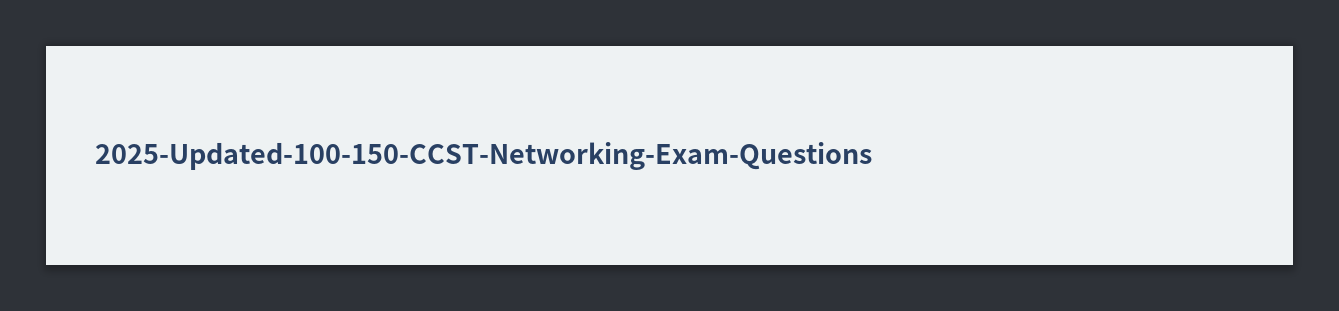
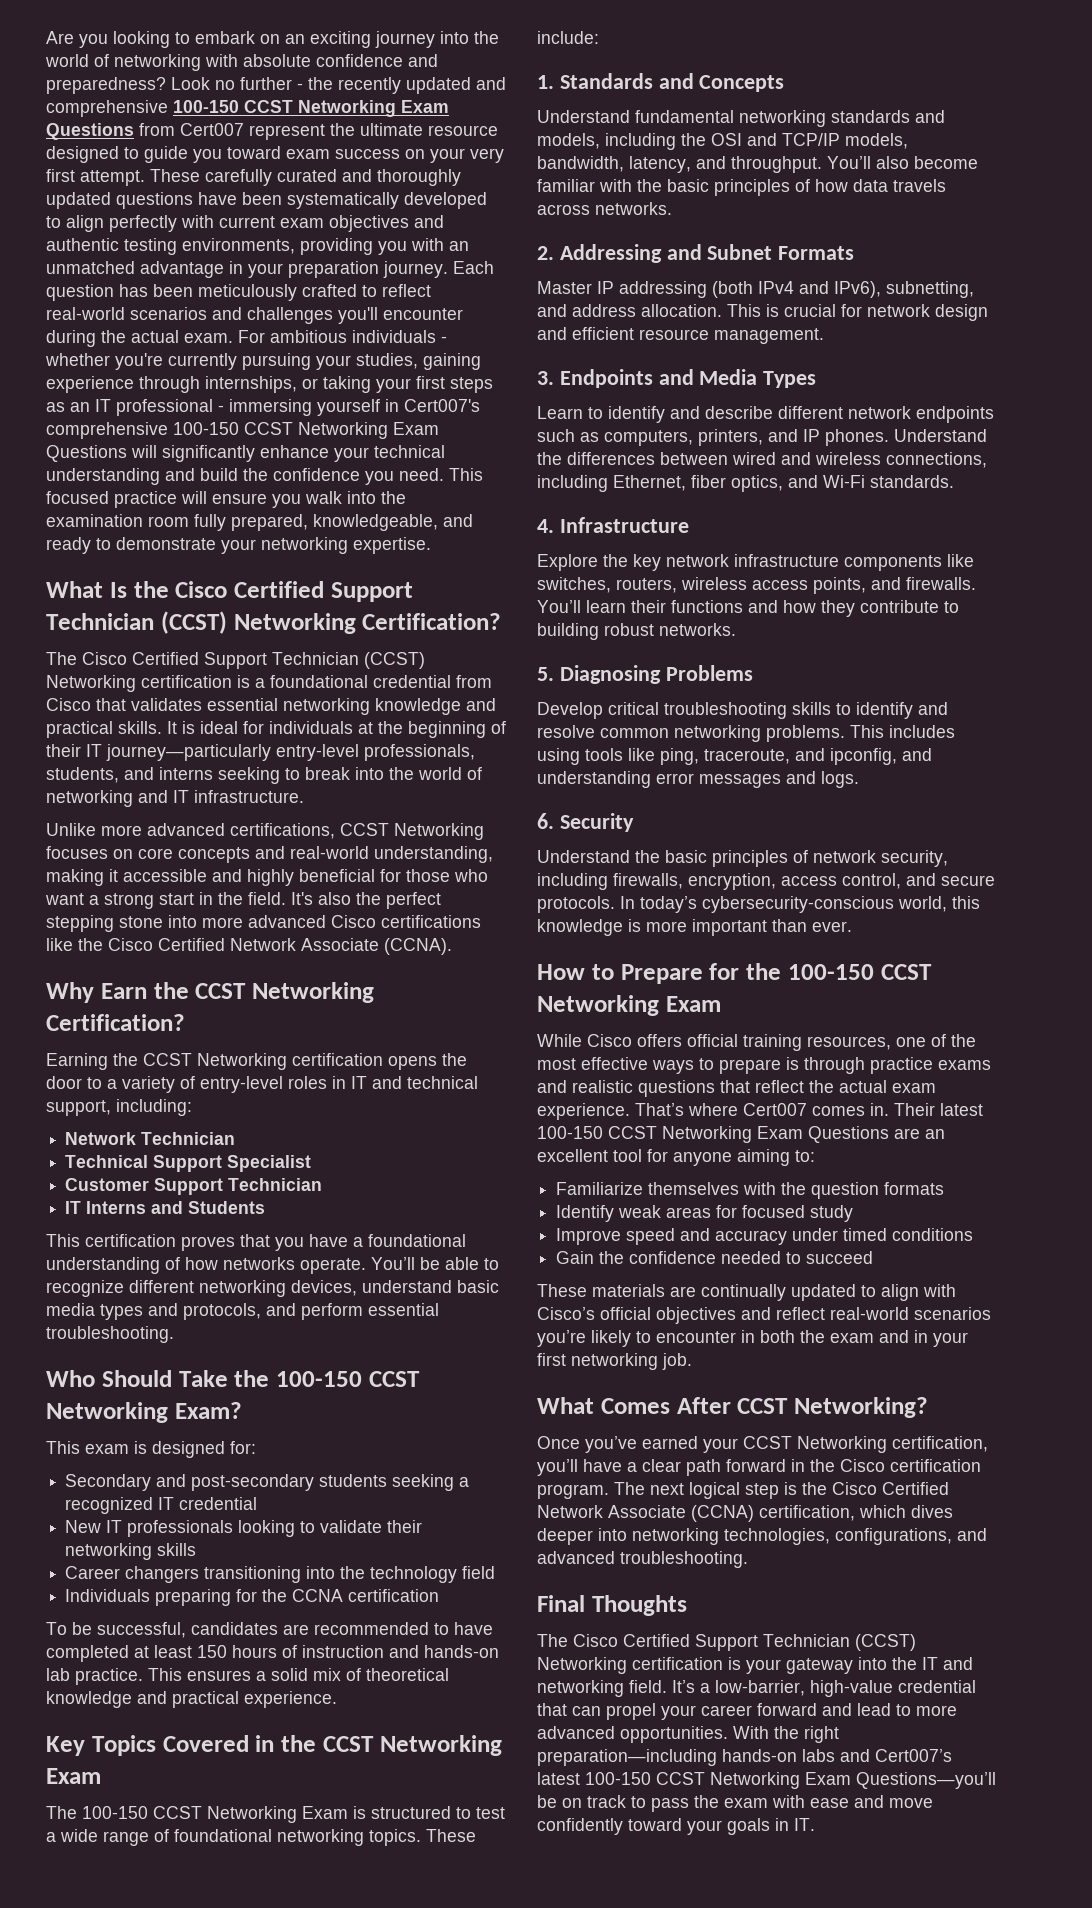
[95,142,872,170] 2025-Updated-100-150-CCST-Networking-Exam-Questions -> [46,31,499,48] [45,54,438,71] [46,77,506,94] [46,100,449,117] [46,123,498,140] [46,146,504,163] [46,169,461,186] [46,192,487,209] [46,215,444,232] [46,238,469,255] [46,261,494,278] [46,284,431,301] [46,307,463,324] [46,330,447,347] [45,353,481,370] [46,376,493,393] [46,399,480,416] [46,422,439,439] [46,445,445,462] [46,468,483,485] [46,491,406,508] [46,514,473,531] [46,537,431,554] [46,581,413,602] [46,611,502,634] [46,652,425,669] [46,675,492,692] [46,698,496,715] [46,721,506,738] [46,744,475,761] [46,767,482,784] [46,790,304,807] [46,823,484,840] [46,846,493,863] [46,869,488,886] [45,892,441,909] [46,915,481,932] [46,938,452,955] [46,982,374,1003] [46,1014,185,1031] [46,1053,467,1070] [46,1076,478,1093] [46,1099,192,1116] [65,1132,236,1145] [65,1155,312,1172] [65,1178,323,1195] [65,1201,266,1214] [46,1234,466,1251] [46,1257,499,1274] [46,1280,499,1297] [46,1303,439,1320] [46,1326,174,1343] [46,1370,420,1387] [46,1402,242,1423] [46,1441,256,1458] [65,1474,470,1491] [65,1497,258,1514] [65,1520,423,1537] [65,1543,197,1560] [65,1566,496,1583] [65,1589,440,1606] [46,1622,493,1638] [46,1645,499,1662] [46,1668,449,1685] [46,1691,337,1708] [46,1735,502,1756] [46,1768,101,1784] [46,1806,505,1823] [46,1829,476,1846] [537,31,599,44] [537,73,785,92] [537,110,945,127] [537,133,908,150] [537,156,978,173] [537,179,946,196] [537,202,672,215] [537,244,855,263] [537,281,974,298] [537,304,988,321] [537,327,824,344] [537,369,817,388] [537,406,994,423] [537,429,987,446] [537,452,987,468] [537,475,954,492] [537,517,689,533] [537,554,974,571] [537,577,976,594] [537,600,959,617] [537,623,736,640] [537,665,753,684] [537,702,948,719] [537,725,955,742] [537,748,932,765] [537,771,859,788] [537,813,634,832] [537,850,948,867] [537,873,995,890] [537,896,980,913] [537,919,852,936] [537,963,932,984] [537,995,721,1016] [537,1034,976,1051] [537,1057,991,1074] [537,1080,936,1097] [537,1103,983,1120] [537,1126,945,1143] [537,1149,815,1166] [556,1182,945,1199] [556,1205,854,1222] [556,1228,974,1245] [556,1251,874,1264] [537,1284,956,1301] [537,1307,991,1324] [537,1330,968,1347] [537,1353,692,1370] [537,1397,928,1418] [537,1436,988,1453] [537,1459,981,1476] [537,1482,949,1499] [537,1505,953,1522] [537,1528,987,1545] [537,1551,748,1568] [537,1595,687,1616] [537,1634,916,1651] [537,1657,973,1674] [537,1680,976,1697] [537,1703,957,1720] [537,1726,839,1743] [537,1749,952,1766] [537,1772,996,1789] [537,1795,933,1812] [537,1818,815,1835] Are you looking to embark on an exciting journey into the world of networking with absolute confidence and preparedness? Look no further - the recently updated and comprehensive 100-150 CCST Networking Exam Questions from Cert007 represent the ultimate resource designed to guide you toward exam success on your very first attempt. These carefully curated and thoroughly updated questions have been systematically developed to align perfectly with current exam objectives and authentic testing environments, providing you with an unmatched advantage in your preparation journey. Each question has been meticulously crafted to reflect real-world scenarios and challenges you'll encounter during the actual exam. For ambitious individuals - whether you're currently pursuing your studies, gaining experience through internships, or taking your first steps as an IT professional - immersing yourself in Cert007's comprehensive 100-150 CCST Networking Exam Questions will significantly enhance your technical understanding and build the confidence you need. This focused practice will ensure you walk into the examination room fully prepared, knowledgeable, and ready to demonstrate your networking expertise. // What Is the Cisco Certified Support Technician (CCST) Networking Certification? // The Cisco Certified Support Technician (CCST) Networking certification is a foundational credential from Cisco that validates essential networking knowledge and practical skills. It is ideal for individuals at the beginning of their IT journey—particularly entry-level professionals, students, and interns seeking to break into the world of networking and IT infrastructure. // Unlike more advanced certifications, CCST Networking focuses on core concepts and real-world understanding, making it accessible and highly beneficial for those who want a strong start in the field. It's also the perfect stepping stone into more advanced Cisco certifications like the Cisco Certified Network Associate (CCNA). // Why Earn the CCST Networking Certification? // Earning the CCST Networking certification opens the door to a variety of entry-level roles in IT and technical support, including: // Network Technician // Technical Support Specialist // Customer Support Technician // IT Interns and Students // This certification proves that you have a foundational understanding of how networks operate. You’ll be able to recognize different networking devices, understand basic media types and protocols, and perform essential troubleshooting. // Who Should Take the 100-150 CCST Networking Exam? // This exam is designed for: // Secondary and post-secondary students seeking a recognized IT credential // New IT professionals looking to validate their networking skills // Career changers transitioning into the technology field // Individuals preparing for the CCNA certification // To be successful, candidates are recommended to have completed at least 150 hours of instruction and hands-on lab practice. This ensures a solid mix of theoretical knowledge and practical experience. // Key Topics Covered in the CCST Networking Exam // The 100-150 CCST Networking Exam is structured to test a wide range of foundational networking topics. These include: // 1. Standards and Concepts // Understand fundamental networking standards and models, including the OSI and TCP/IP models, bandwidth, latency, and throughput. You’ll also become familiar with the basic principles of how data travels across networks. // 2. Addressing and Subnet Formats // Master IP addressing (both IPv4 and IPv6), subnetting, and address allocation. This is crucial for network design and efficient resource management. // 3. Endpoints and Media Types // Learn to identify and describe different network endpoints such as computers, printers, and IP phones. Understand the differences between wired and wireless connections, including Ethernet, fiber optics, and Wi-Fi standards. // 4. Infrastructure // Explore the key network infrastructure components like switches, routers, wireless access points, and firewalls. You’ll learn their functions and how they contribute to building robust networks. // 5. Diagnosing Problems // Develop critical troubleshooting skills to identify and resolve common networking problems. This includes using tools like ping, traceroute, and ipconfig, and understanding error messages and logs. // 6. Security // Understand the basic principles of network security, including firewalls, encryption, access control, and secure protocols. In today’s cybersecurity-conscious world, this knowledge is more important than ever. // How to Prepare for the 100-150 CCST Networking Exam // While Cisco offers official training resources, one of the most effective ways to prepare is through practice exams and realistic questions that reflect the actual exam experience. That’s where Cert007 comes in. Their latest 100-150 CCST Networking Exam Questions are an excellent tool for anyone aiming to: // Familiarize themselves with the question formats // Identify weak areas for focused study // Improve speed and accuracy under timed conditions // Gain the confidence needed to succeed // These materials are continually updated to align with Cisco’s official objectives and reflect real-world scenarios you’re likely to encounter in both the exam and in your first networking job. // What Comes After CCST Networking? // Once you’ve earned your CCST Networking certification, you’ll have a clear path forward in the Cisco certification program. The next logical step is the Cisco Certified Network Associate (CCNA) certification, which dives deeper into networking technologies, configurations, and advanced troubleshooting. // Final Thoughts // The Cisco Certified Support Technician (CCST) Networking certification is your gateway into the IT and networking field. It’s a low-barrier, high-value credential that can propel your career forward and lead to more advanced opportunities. With the right preparation—including hands-on labs and Cert007’s latest 100-150 CCST Networking Exam Questions—you’ll be on track to pass the exam with ease and move confidently toward your goals in IT.

